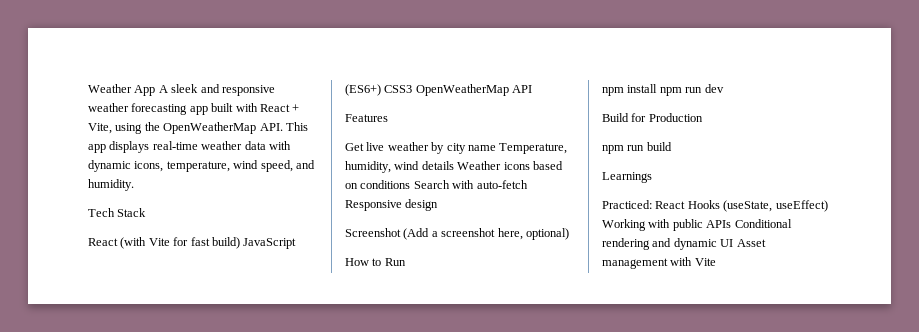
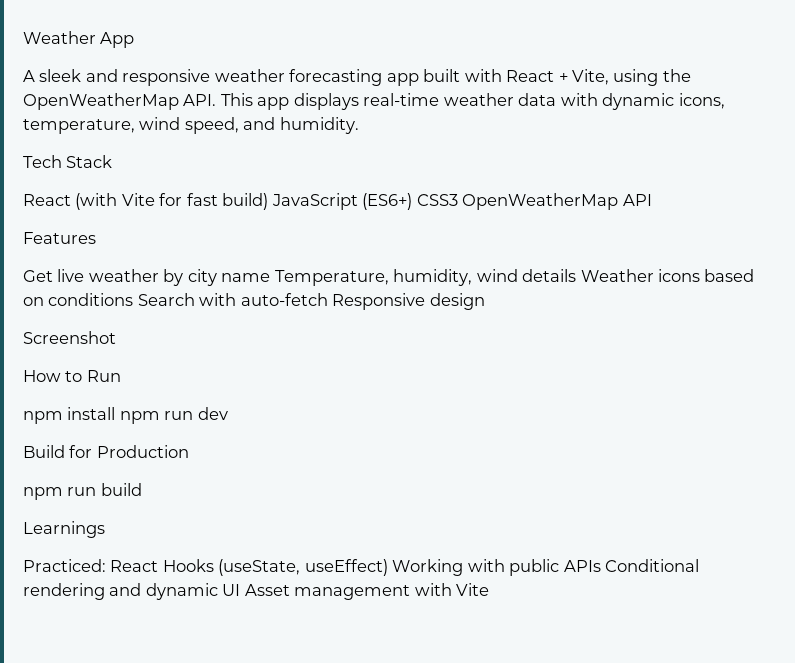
(156, 90) none -> (135, 40) //
[403,228,569,240] (Add a screenshot here, optional) -> (116, 337) none

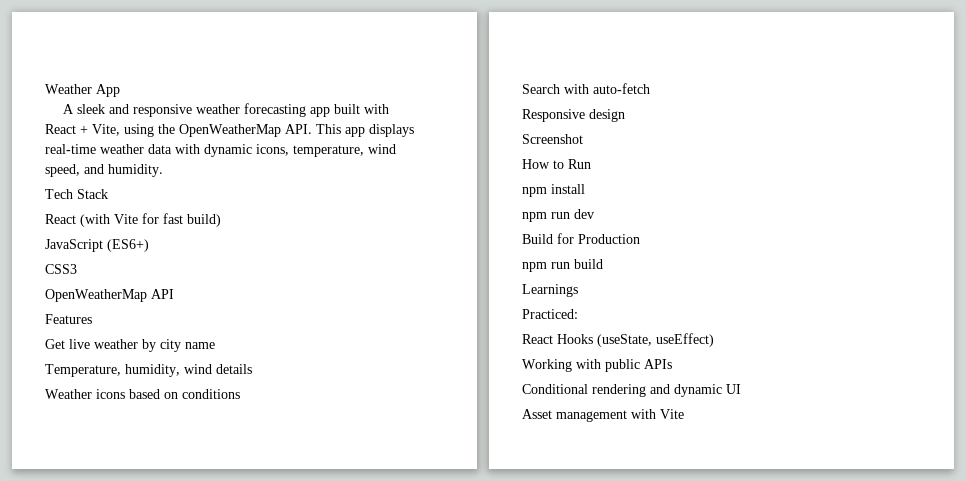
(269, 201) none -> (221, 220) //
(413, 201) none -> (149, 245) //
(458, 200) none -> (77, 269) //
(271, 277) none -> (215, 345) //
(577, 275) none -> (252, 369) //
(134, 299) none -> (240, 394) //
(328, 299) none -> (650, 88) //
(116, 413) none -> (585, 189) //
(106, 565) none -> (578, 314) //
(388, 567) none -> (714, 340) //
(601, 566) none -> (672, 364) //
(241, 590) none -> (741, 389) //

